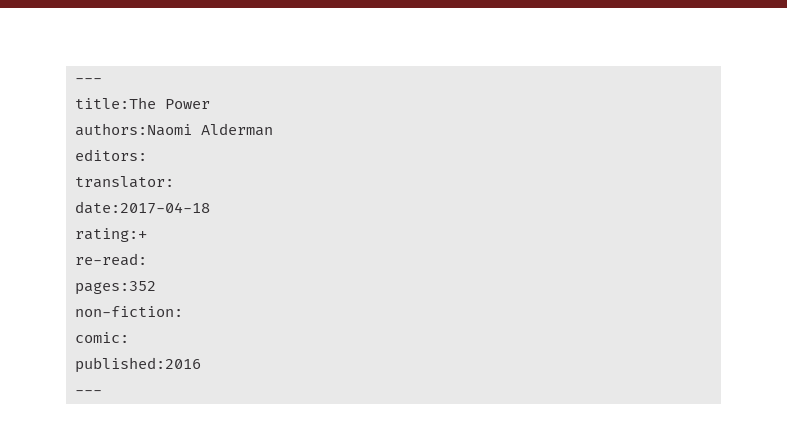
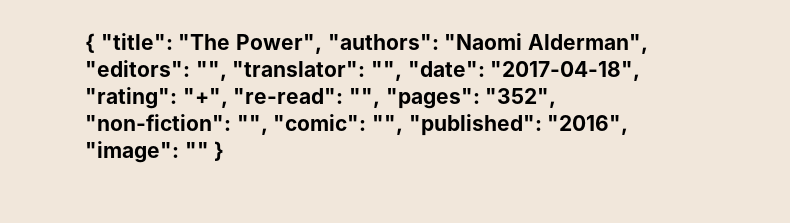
[75,78,102,83] [75,97,210,109] [75,123,273,136] [75,149,147,161] [75,176,174,188] [75,201,210,214] [75,228,147,242] [75,253,147,266] [75,281,156,295] [75,306,183,317] [75,332,129,343] [75,357,201,373] [75,390,102,395] --- // title:The Power // authors:Naomi Alderman // editors: // translator: // date:2017-04-18 // rating:+ // re-read: // pages:352 // non-fiction: // comic: // published:2016 // --- -> [85,33,649,54] [85,60,641,81] [85,87,557,109] [85,114,629,136] [85,141,225,163] { "title": "The Power", "authors": "Naomi Alderman", "editors": "", "translator": "", "date": "2017-04-18", "rating": "+", "re-read": "", "pages": "352", "non-fiction": "", "comic": "", "published": "2016", "image": "" }

